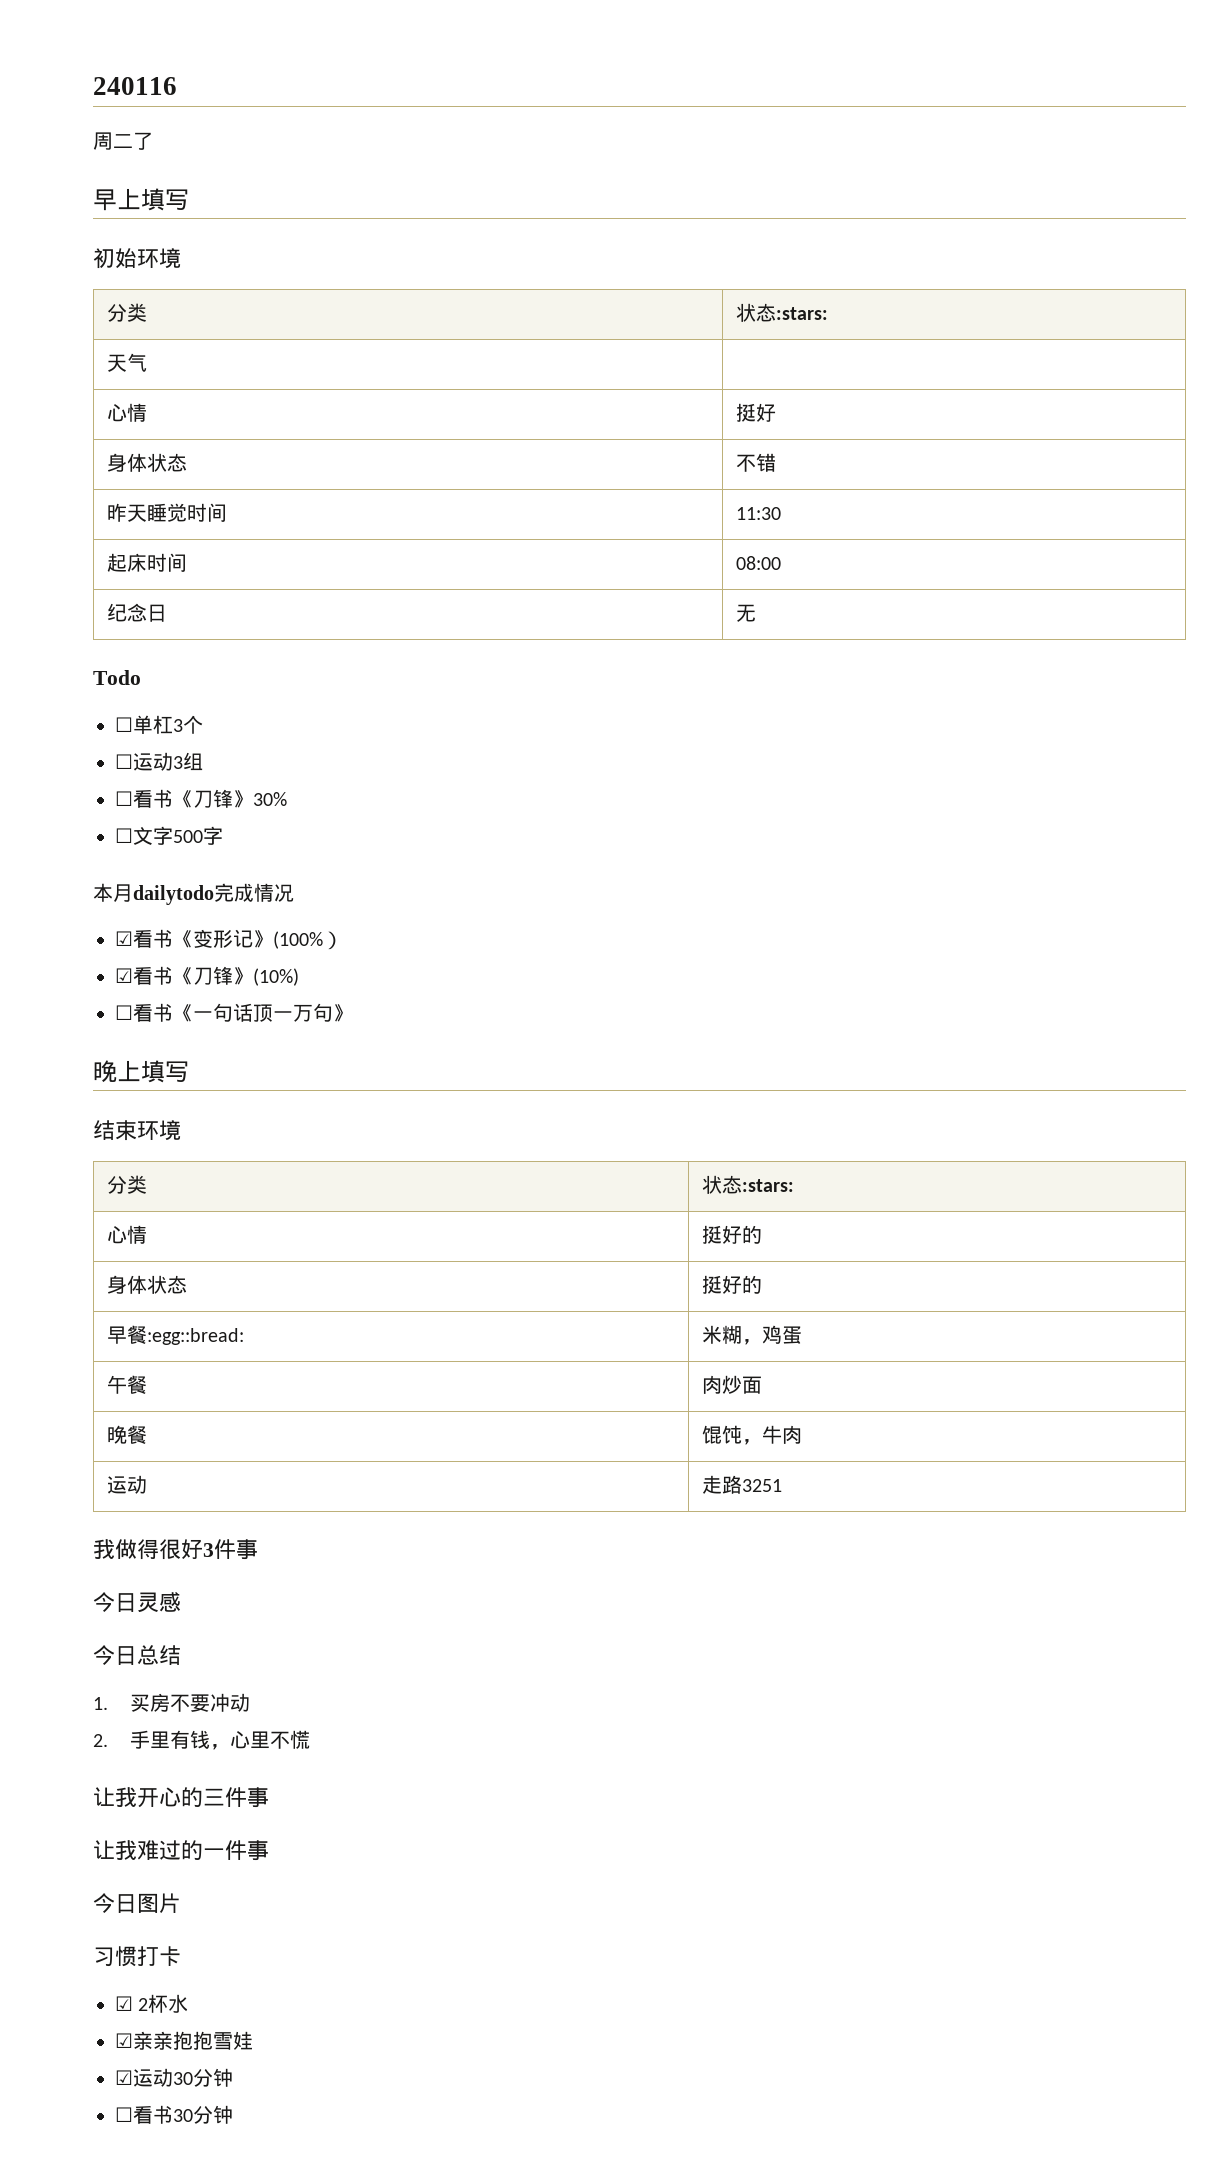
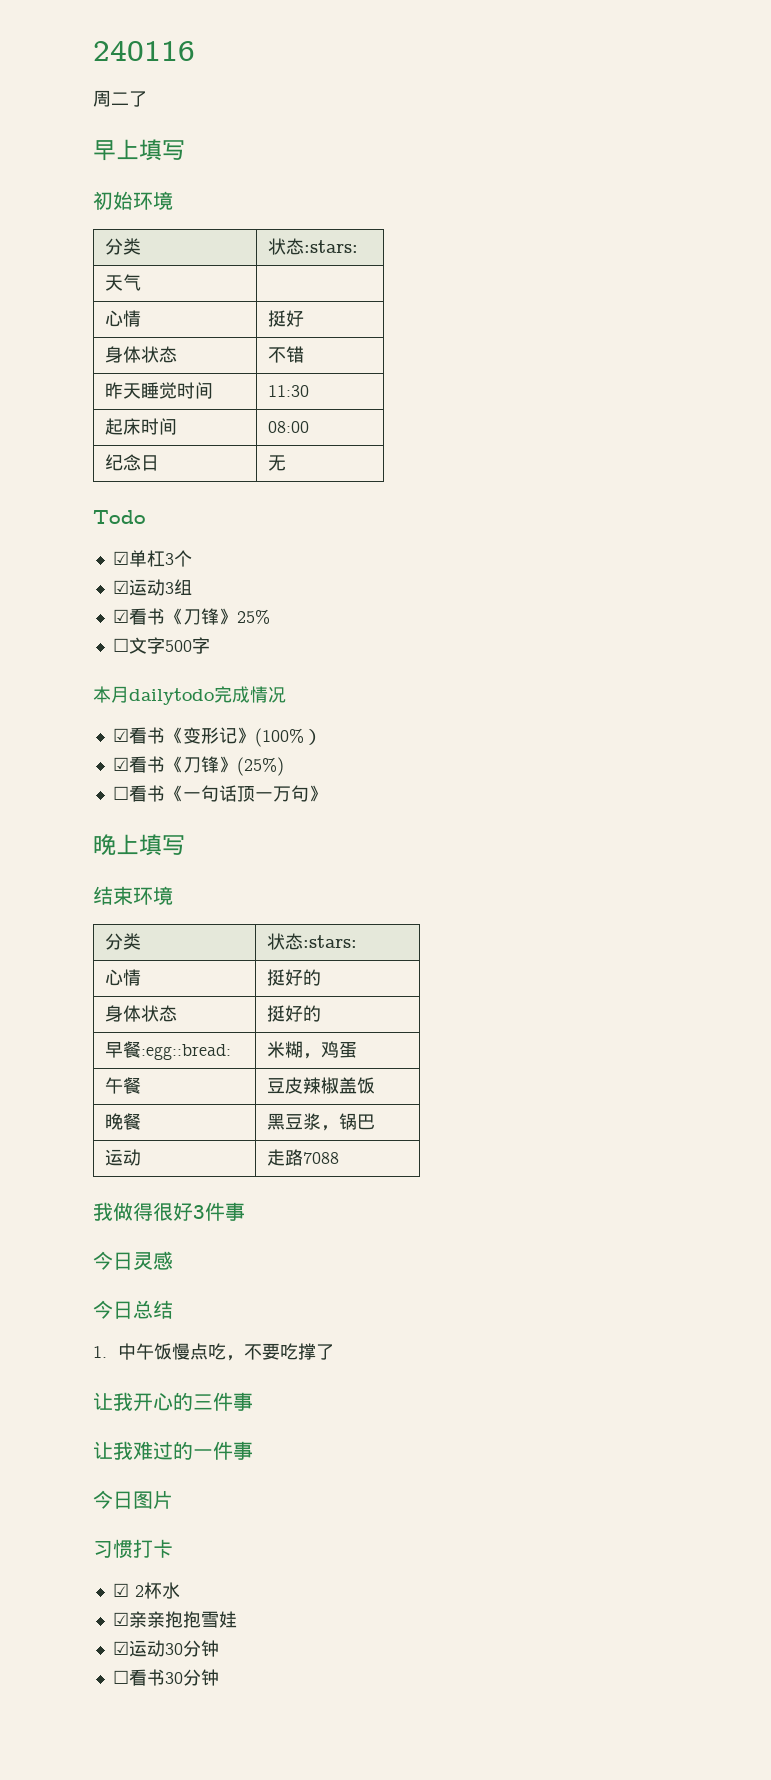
[115,717,133,732] ☐ -> [112,551,129,565] ☑
[115,754,133,769] ☐ -> [112,580,129,594] ☑
[115,789,287,808] ☐看书《刀锋》30% -> [112,608,270,625] ☑看书《刀锋》25%
[253,968,299,986] (10%) -> [236,757,284,776] (25%)
[701,1375,762,1394] [106,1425,147,1444] [701,1425,802,1445] 肉炒面 // 晚餐 | 馄饨，牛肉 -> [266,1077,375,1094] [104,1113,141,1130] [266,1113,375,1131] 豆皮辣椒盖饭 // 晚餐 | 黑豆浆，锅巴
[741,1479,782,1492] 3251 -> [302,1152,339,1164] 7088
[129,1693,250,1712] [93,1730,310,1750] 买房不要冲动 // 2.手里有钱，心里不慌 -> [117,1343,334,1361] 中午饭慢点吃，不要吃撑了

